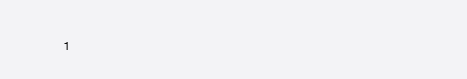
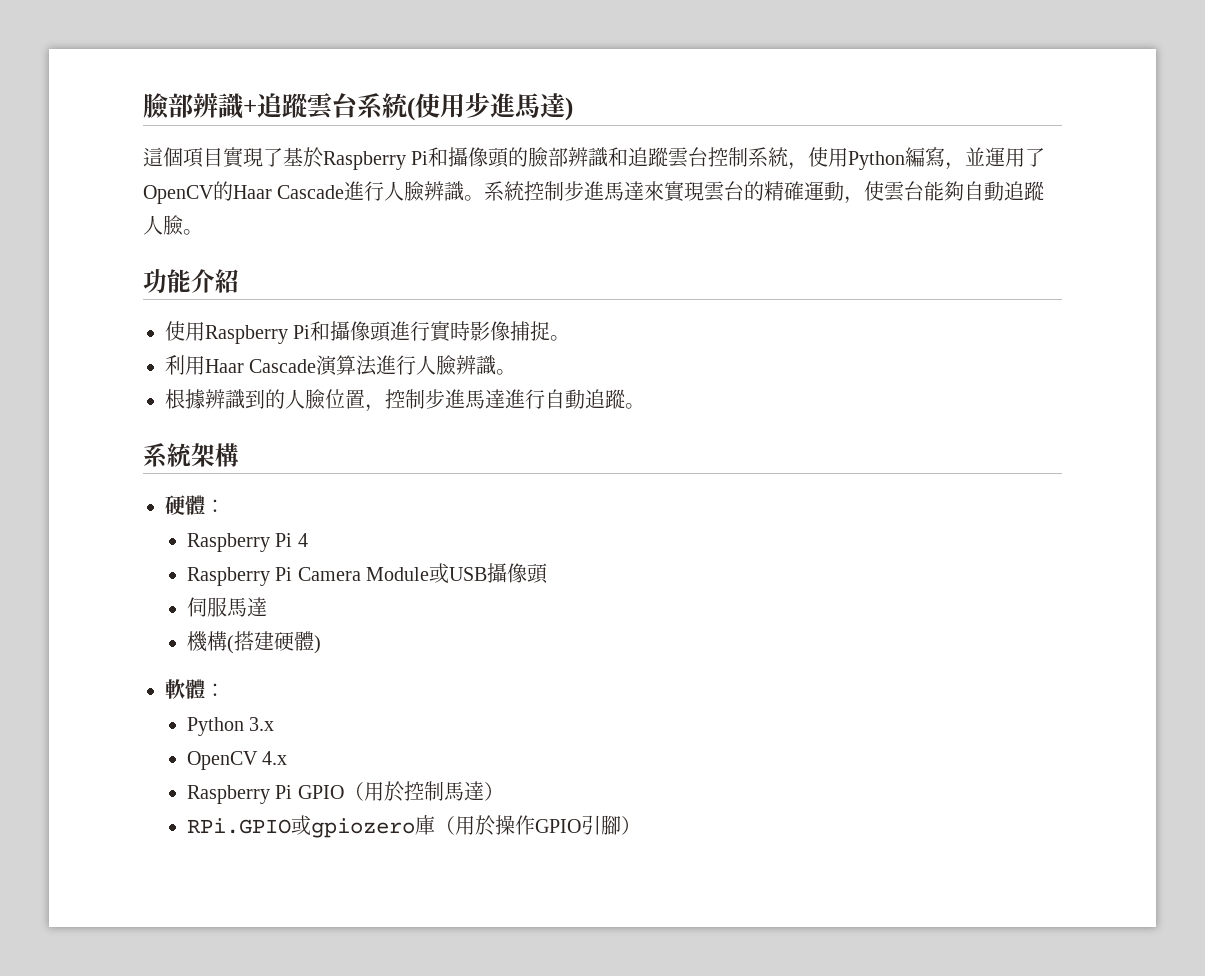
[64,42,69,50] 1 -> [143,93,573,121] [143,147,1046,170] [143,181,1046,204] [143,215,203,236] [143,269,239,293] [165,321,571,344] [165,355,517,376] [165,389,645,412] [143,443,239,468] [165,495,225,515] [187,533,308,552] [187,563,549,586] [187,597,268,617] [187,631,322,654] [165,679,225,699] [187,717,275,736] [187,751,288,770] [187,781,504,804] [187,815,642,838] 臉部辨識+追蹤雲台系統(使用步進馬達) // 這個項目實現了基於Raspberry Pi和攝像頭的臉部辨識和追蹤雲台控制系統，使用Python編寫，並運用了OpenCV的Haar Cascade進行人臉辨識。系統控制步進馬達來實現雲台的精確運動，使雲台能夠自動追蹤人臉。 // 功能介紹 // 使用Raspberry Pi和攝像頭進行實時影像捕捉。 // 利用Haar Cascade演算法進行人臉辨識。 // 根據辨識到的人臉位置，控制步進馬達進行自動追蹤。 // 系統架構 // 硬體： // Raspberry Pi 4 // Raspberry Pi Camera Module或USB攝像頭 // 伺服馬達 // 機構(搭建硬體) // 軟體： // Python 3.x // OpenCV 4.x // Raspberry Pi GPIO（用於控制馬達） // RPi.GPIO或gpiozero庫（用於操作GPIO引腳）

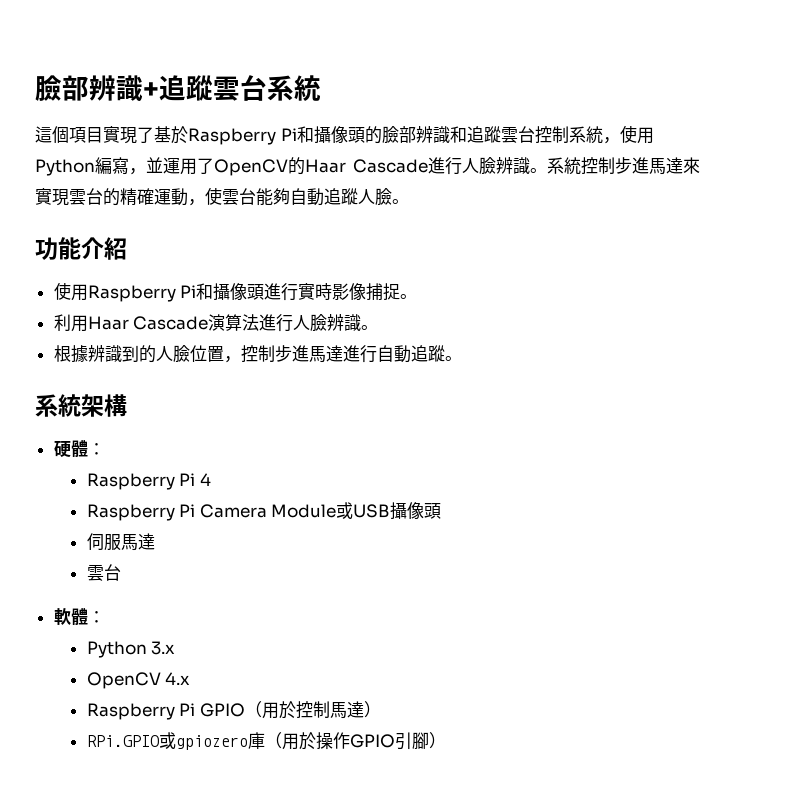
[407,93,573,121] (使用步進馬達) -> (321, 88) none
[187,631,322,654] 機構(搭建硬體) -> [86,564,121,581] 雲台

